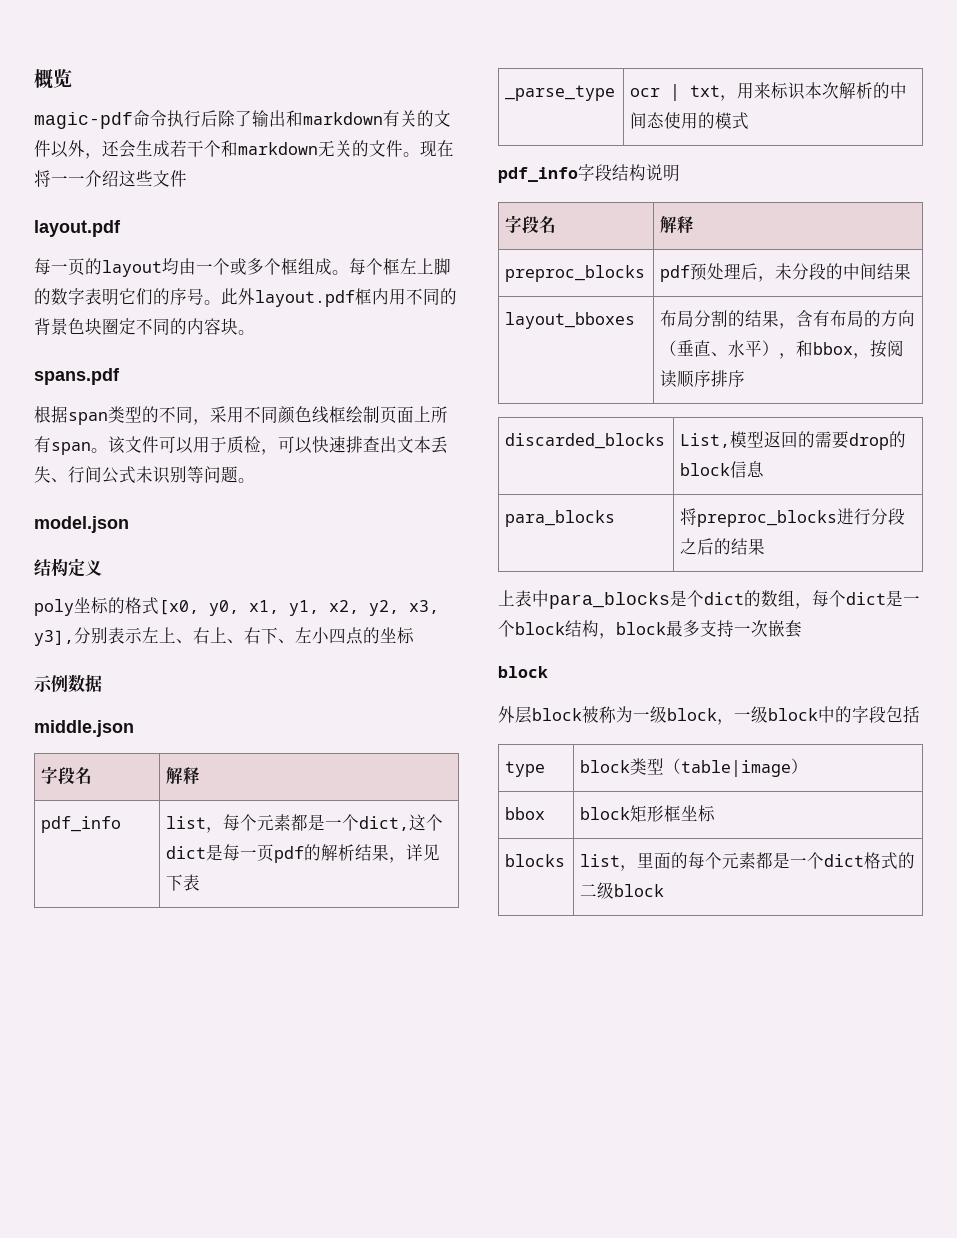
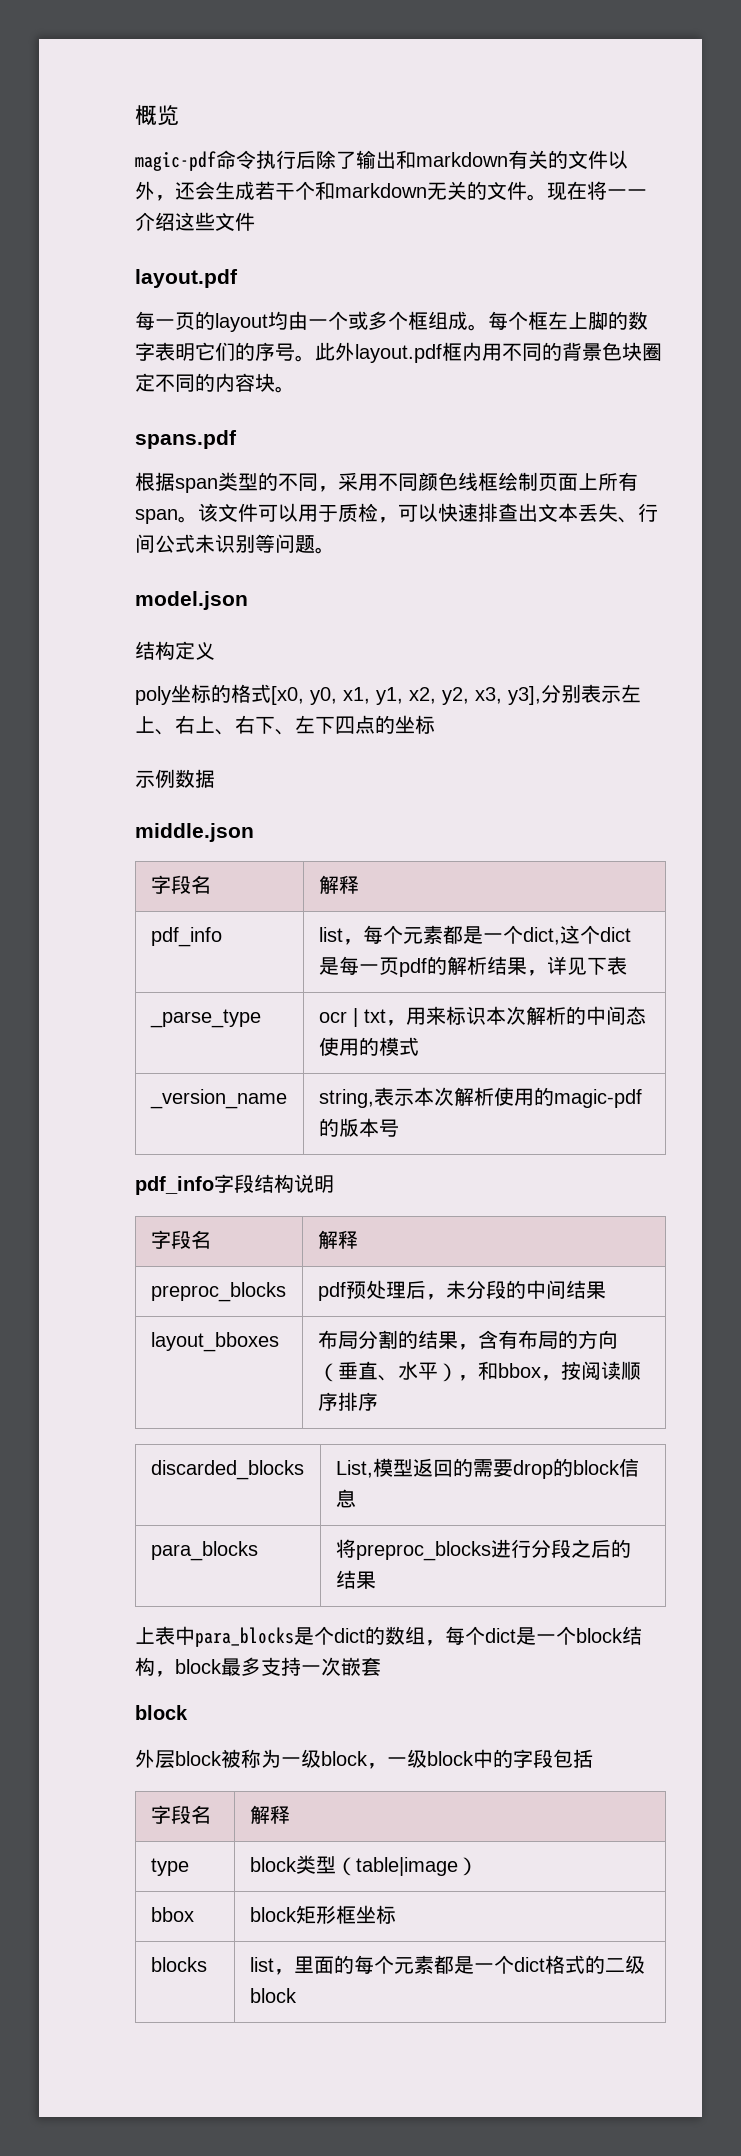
[312,627,329,644] 小 -> [315,716,335,734] 下
(750, 121) none -> [149,1089,287,1109] [318,1087,642,1108] [318,1118,399,1137] // _version_name | string,表示本次解析使用的magic-pdf的版本号
(920, 714) none -> [150,1805,211,1824] [249,1805,290,1824] // 字段名 | 解释

